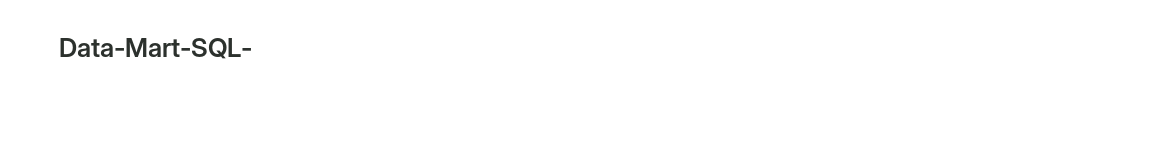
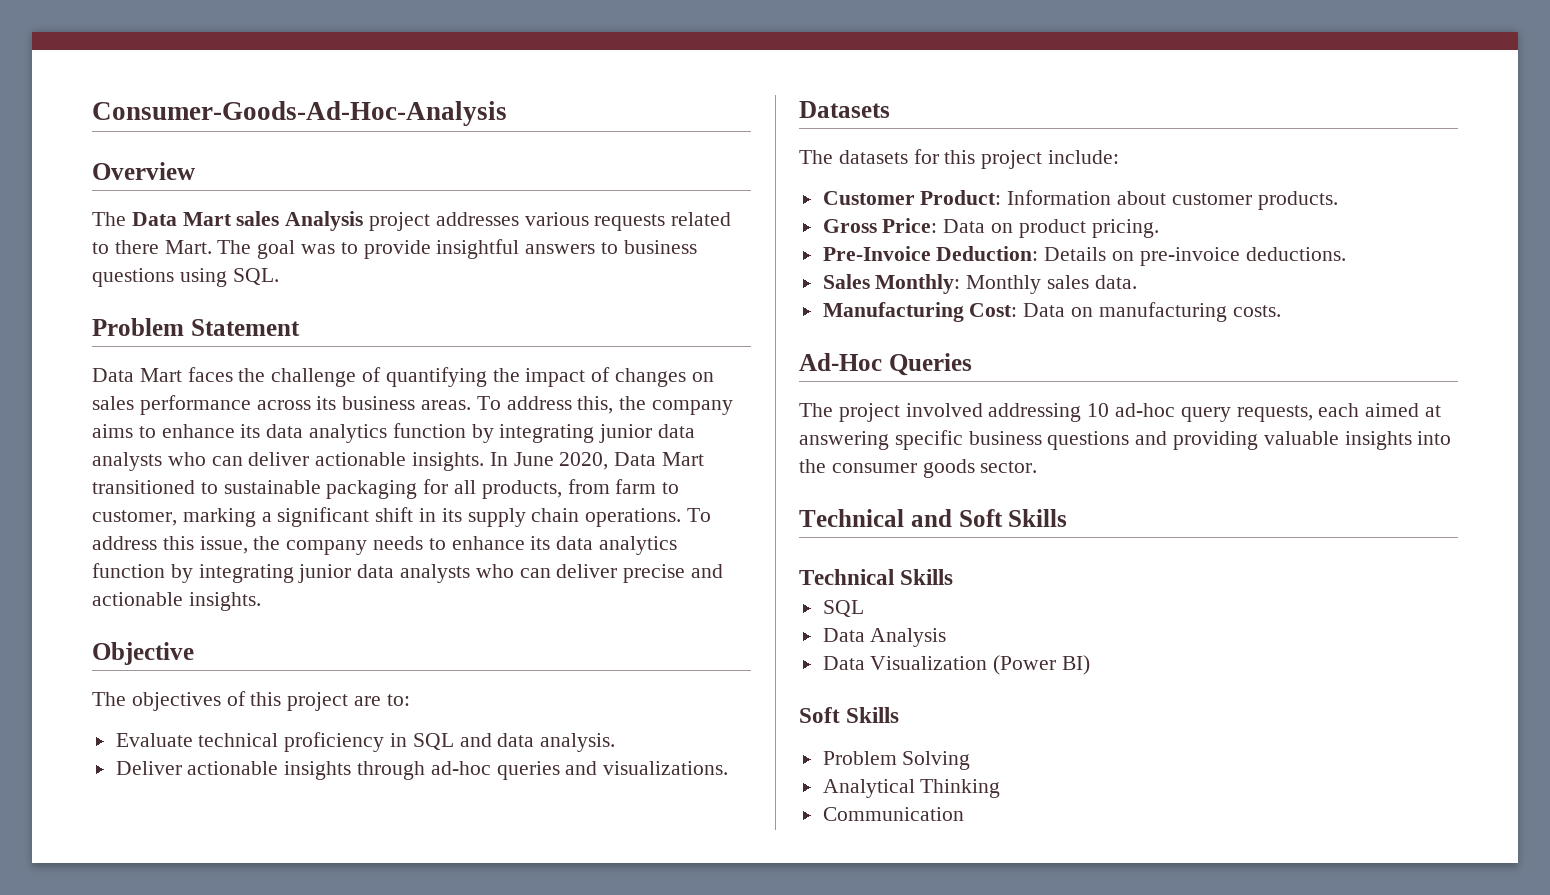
[59,38,252,59] Data-Mart-SQL- -> [92,101,507,126] [92,162,195,180] [92,211,732,231] [92,239,697,259] [92,268,279,287] [92,318,300,336] [92,367,714,387] [92,395,734,415] [92,423,696,443] [92,452,705,471] [92,479,680,499] [92,507,712,527] [92,536,678,555] [92,563,724,583] [92,592,261,611] [92,642,194,665] [92,691,410,711] [115,732,616,752] [115,761,729,780] [799,101,890,118] [799,149,1120,169] [822,190,1338,210] [822,218,1159,238] [822,246,1346,266] [822,274,1137,294] [822,302,1281,322] [799,353,972,376] [799,403,1442,422] [799,430,1452,450] [799,459,1038,478] [799,509,1068,527] [799,569,954,585] [822,600,864,617] [822,628,947,647] [822,655,1091,675] [799,707,900,723] [822,751,971,770] [822,779,1001,798] [822,807,964,821] Consumer-Goods-Ad-Hoc-Analysis // Overview // The Data Mart sales Analysis project addresses various requests related to there Mart. The goal was to provide insightful answers to business questions using SQL. // Problem Statement // Data Mart faces the challenge of quantifying the impact of changes on sales performance across its business areas. To address this, the company aims to enhance its data analytics function by integrating junior data analysts who can deliver actionable insights. In June 2020, Data Mart transitioned to sustainable packaging for all products, from farm to customer, marking a significant shift in its supply chain operations. To address this issue, the company needs to enhance its data analytics function by integrating junior data analysts who can deliver precise and actionable insights. // Objective // The objectives of this project are to: // Evaluate technical proficiency in SQL and data analysis. // Deliver actionable insights through ad-hoc queries and visualizations. // Datasets // The datasets for this project include: // Customer Product: Information about customer products. // Gross Price: Data on product pricing. // Pre-Invoice Deduction: Details on pre-invoice deductions. // Sales Monthly: Monthly sales data. // Manufacturing Cost: Data on manufacturing costs. // Ad-Hoc Queries // The project involved addressing 10 ad-hoc query requests, each aimed at answering specific business questions and providing valuable insights into the consumer goods sector. // Technical and Soft Skills // Technical Skills // SQL // Data Analysis // Data Visualization (Power BI) // Soft Skills // Problem Solving // Analytical Thinking // Communication

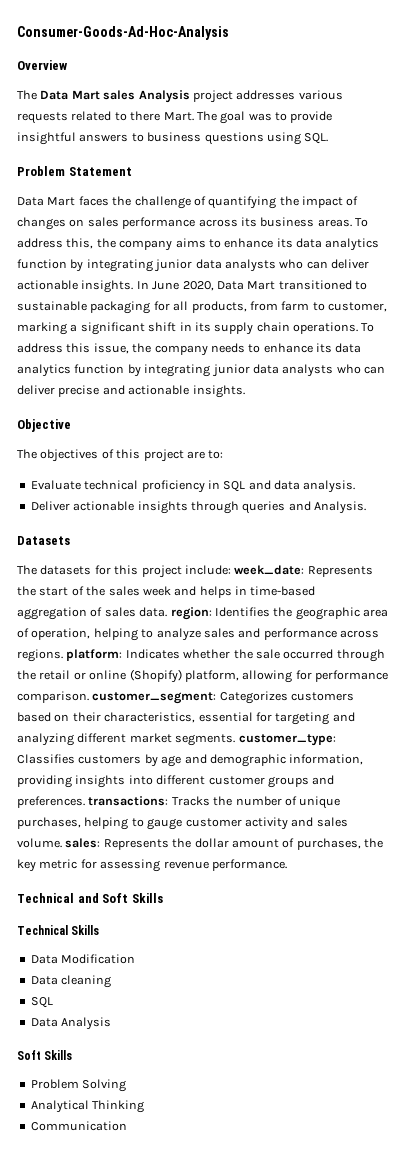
[430,761,491,775] ad-hoc -> (239, 507) none
[603,761,729,775] visualizations. -> [314,501,366,514] Analysis.
[822,190,1338,210] [822,218,1159,238] [822,246,1346,266] [822,274,1137,294] [822,302,1281,322] [799,353,972,376] [799,403,1442,422] [799,430,1452,450] [799,459,1038,478] // Customer Product: Information about customer products. // Gross Price: Data on product pricing. // Pre-Invoice Deduction: Details on pre-invoice deductions. // Sales Monthly: Monthly sales data. // Manufacturing Cost: Data on manufacturing costs. // Ad-Hoc Queries // The project involved addressing 10 ad-hoc query requests, each aimed at answering specific business questions and providing valuable insights into the consumer goods sector. -> [234,565,373,577] [17,586,316,598] [17,607,388,620] [17,628,379,641] [17,649,385,662] [17,669,388,683] [17,691,355,704] [17,712,355,725] [17,733,336,746] [17,754,364,767] [17,775,335,788] [17,796,341,809] [17,817,348,830] [17,838,383,850] [17,859,287,872] week_date: Represents the start of the sales week and helps in time-based aggregation of sales data. region: Identifies the geographic area of operation, helping to analyze sales and performance across regions. platform: Indicates whether the sale occurred through the retail or online (Shopify) platform, allowing for performance comparison. customer_segment: Categorizes customers based on their characteristics, essential for targeting and analyzing different market segments. customer_type: Classifies customers by age and demographic information, providing insights into different customer groups and preferences. transactions: Tracks the number of unique purchases, helping to gauge customer activity and sales volume. sales: Represents the dollar amount of purchases, the key metric for assessing revenue performance.
(954, 577) none -> [30,954,136,964] [30,975,112,988] // Data Modification // Data cleaning
[822,655,1091,675] // Data Visualization (Power BI) -> (112, 1023) none

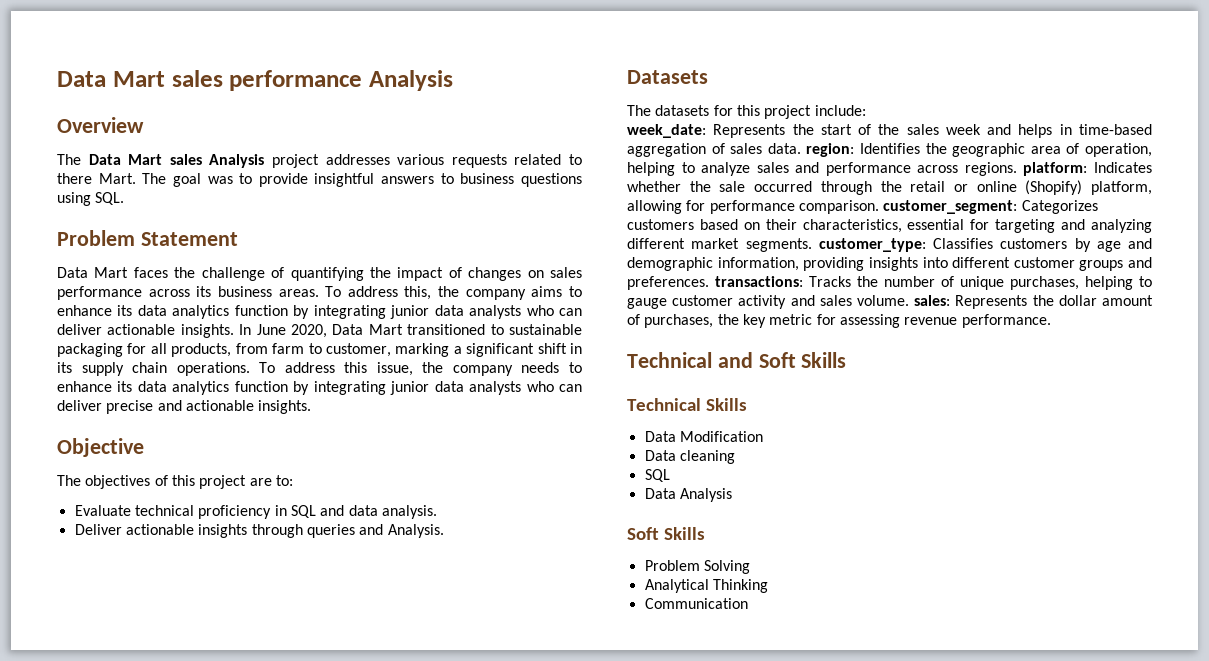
[17,26,229,40] Consumer-Goods-Ad-Hoc-Analysis -> [57,70,453,91] Data Mart sales performance Analysis
(231, 570) none -> (866, 110) //

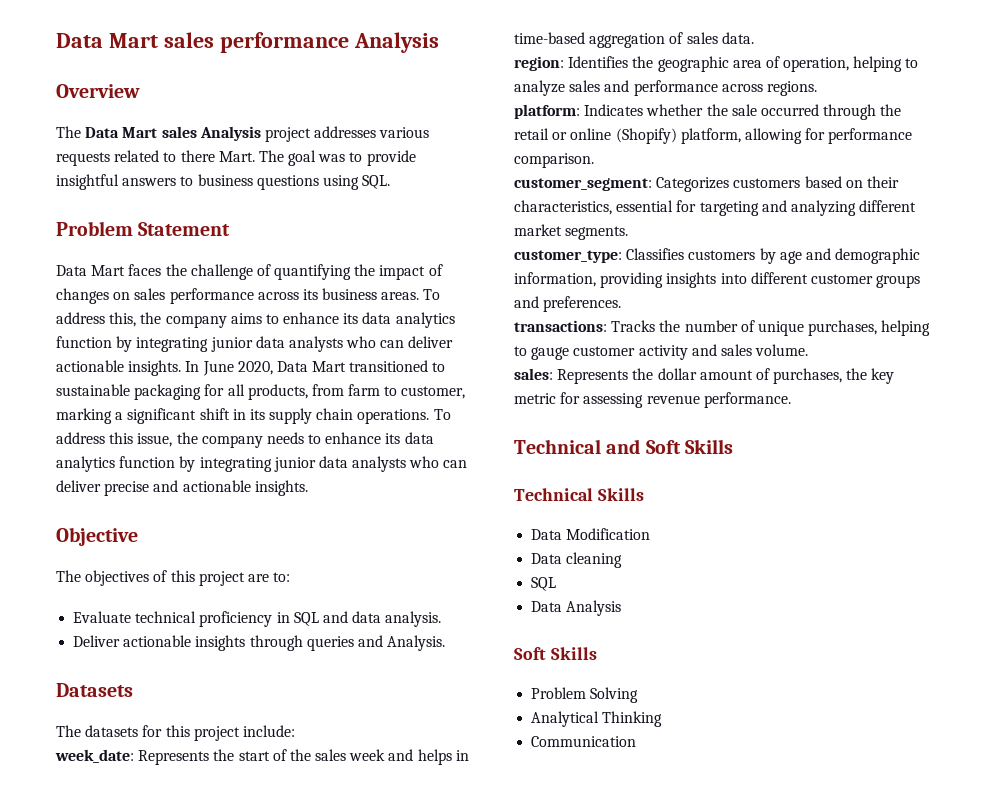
(801, 148) none -> (754, 38) //
(1017, 169) none -> (817, 88) //
(879, 207) none -> (594, 160) //
(812, 245) none -> (629, 233) //
(709, 283) none -> (622, 304) //
(909, 300) none -> (809, 350) //

